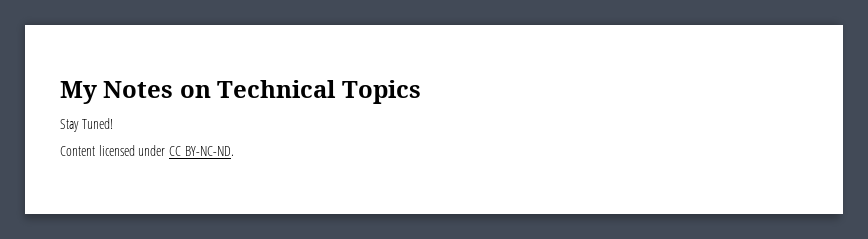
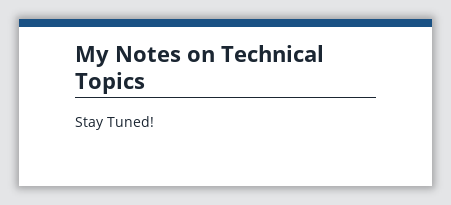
[60,145,234,156] // Content licensed under CC BY-NC-ND. -> (154, 121) none

